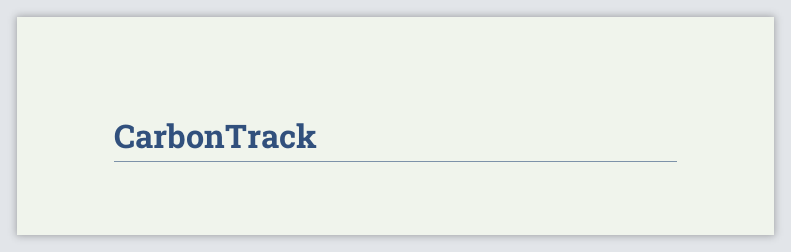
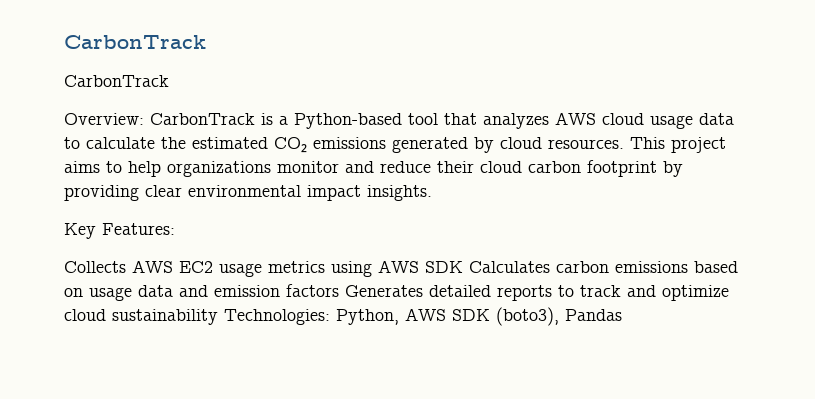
[114,123,317,149] CarbonTrack -> [64,35,206,49] [64,75,169,87] [64,112,734,129] [64,137,726,153] [64,160,683,177] [64,185,432,201] [64,223,175,239] [64,260,738,277] [64,284,729,301] [64,307,622,326] CarbonTrack // CarbonTrack // Overview: CarbonTrack is a Python-based tool that analyzes AWS cloud usage data to calculate the estimated CO₂ emissions generated by cloud resources. This project aims to help organizations monitor and reduce their cloud carbon footprint by providing clear environmental impact insights. // Key Features: // Collects AWS EC2 usage metrics using AWS SDK Calculates carbon emissions based on usage data and emission factors Generates detailed reports to track and optimize cloud sustainability Technologies: Python, AWS SDK (boto3), Pandas

